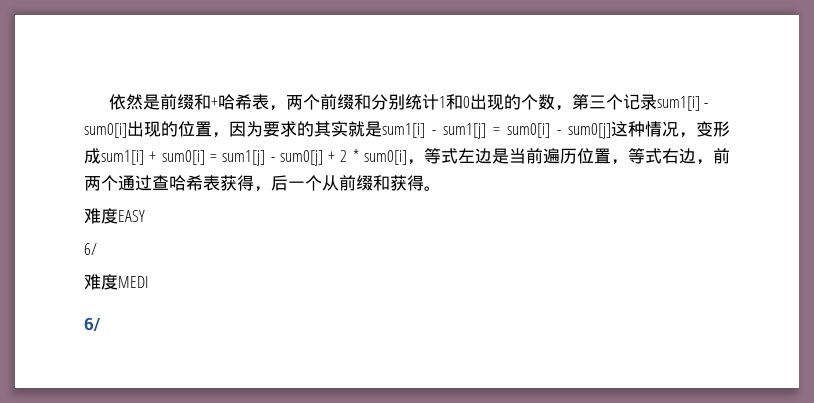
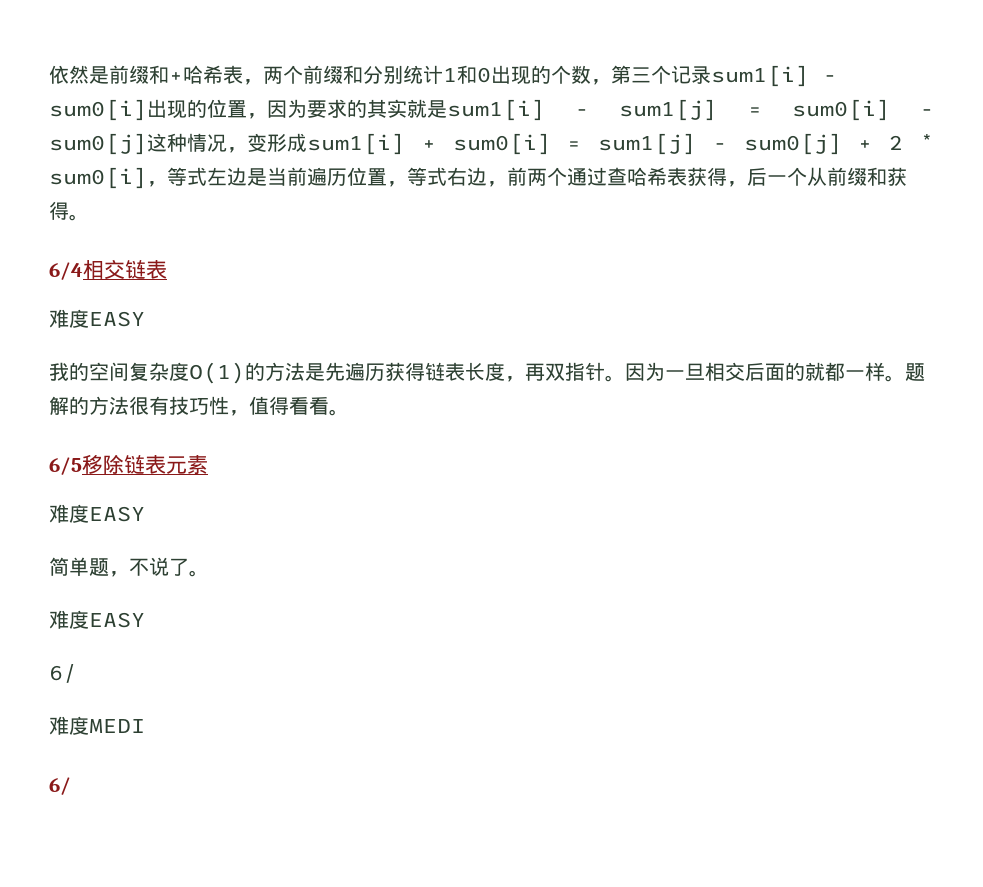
(441, 188) none -> [49,259,167,280] [49,309,145,328] [49,362,925,384] [49,396,349,416] [49,454,208,475] [49,504,145,523] [49,557,209,577] // 6/4相交链表 // 难度EASY // 我的空间复杂度O(1)的方法是先遍历获得链表长度，再双指针。因为一旦相交后面的就都一样。题解的方法很有技巧性，值得看看。 // 6/5移除链表元素 // 难度EASY // 简单题，不说了。

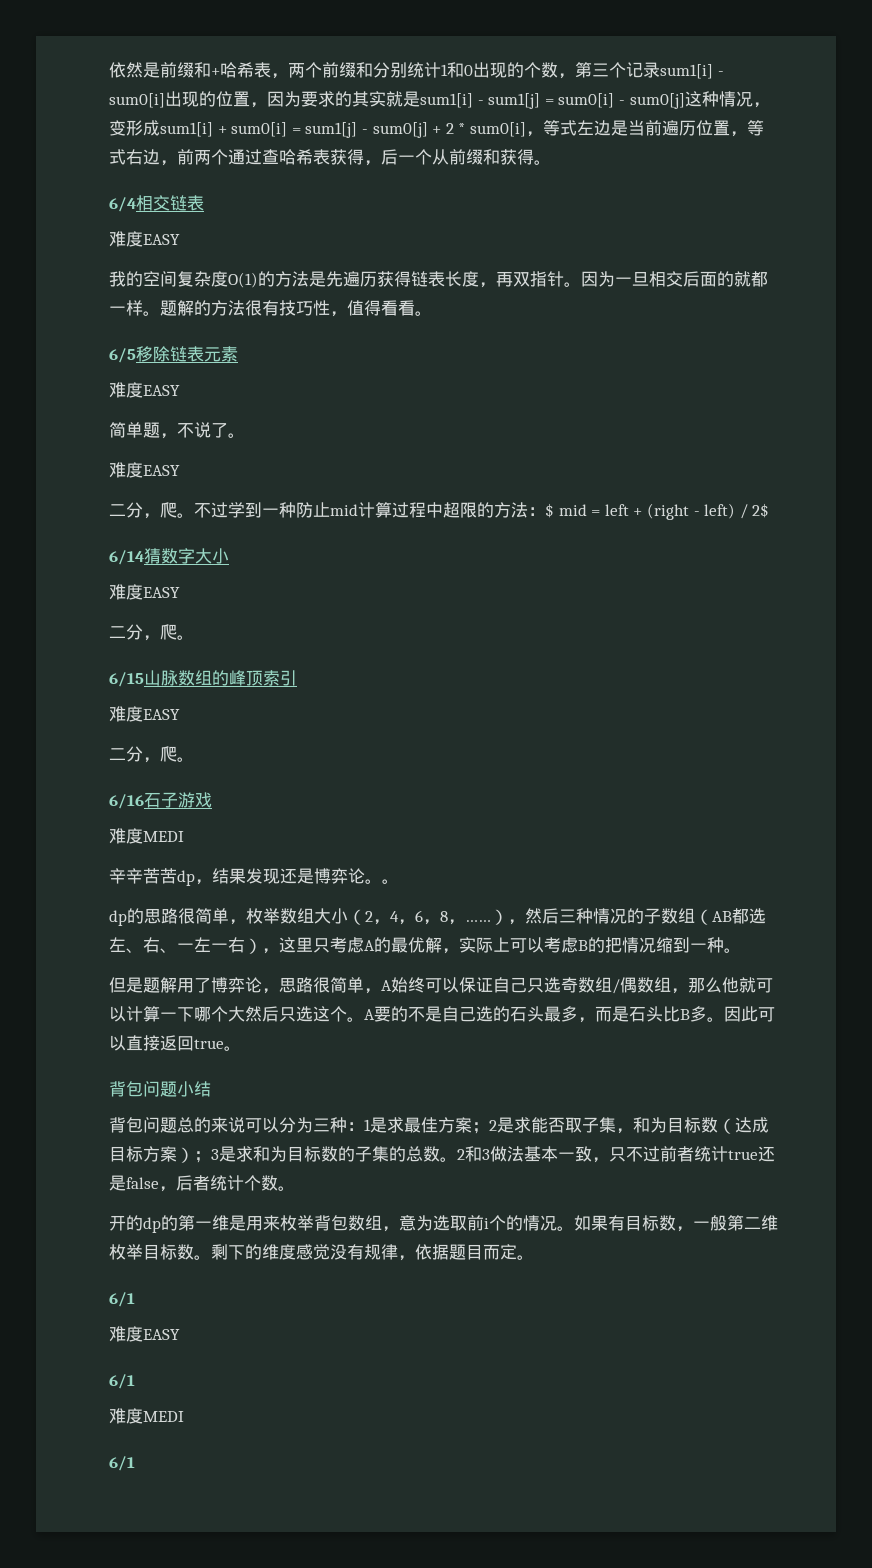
[49,664,77,683] [49,716,145,735] [49,777,71,795] 6/ // 难度MEDI // 6/ -> [109,502,770,520] [109,548,229,565] [109,584,180,600] [109,624,194,641] [109,670,297,687] [109,706,180,722] [109,746,194,763] [109,792,212,809] [109,828,184,844] [109,868,399,886] [109,908,766,926] [109,937,741,954] [109,977,773,994] [109,1006,775,1023] [109,1035,241,1051] [109,1081,211,1097] [109,1117,769,1134] [109,1146,775,1163] [109,1175,295,1192] [109,1215,778,1233] [109,1244,534,1261] [109,1292,135,1307] [109,1326,180,1342] [109,1374,135,1389] [109,1408,184,1424] [109,1456,135,1471] 二分，爬。不过学到一种防止mid计算过程中超限的方法：$ mid = left + (right - left) / 2$ // 6/14猜数字大小 // 难度EASY // 二分，爬。 // 6/15山脉数组的峰顶索引 // 难度EASY // 二分，爬。 // 6/16石子游戏 // 难度MEDI // 辛辛苦苦dp，结果发现还是博弈论。。 // dp的思路很简单，枚举数组大小（2，4，6，8，……），然后三种情况的子数组（AB都选左、右、一左一右），这里只考虑A的最优解，实际上可以考虑B的把情况缩到一种。 // 但是题解用了博弈论，思路很简单，A始终可以保证自己只选奇数组/偶数组，那么他就可以计算一下哪个大然后只选这个。A要的不是自己选的石头最多，而是石头比B多。因此可以直接返回true。 // 背包问题小结 // 背包问题总的来说可以分为三种：1是求最佳方案；2是求能否取子集，和为目标数（达成目标方案）；3是求和为目标数的子集的总数。2和3做法基本一致，只不过前者统计true还是false，后者统计个数。 // 开的dp的第一维是用来枚举背包数组，意为选取前i个的情况。如果有目标数，一般第二维枚举目标数。剩下的维度感觉没有规律，依据题目而定。 // 6/1 // 难度EASY // 6/1 // 难度MEDI // 6/1

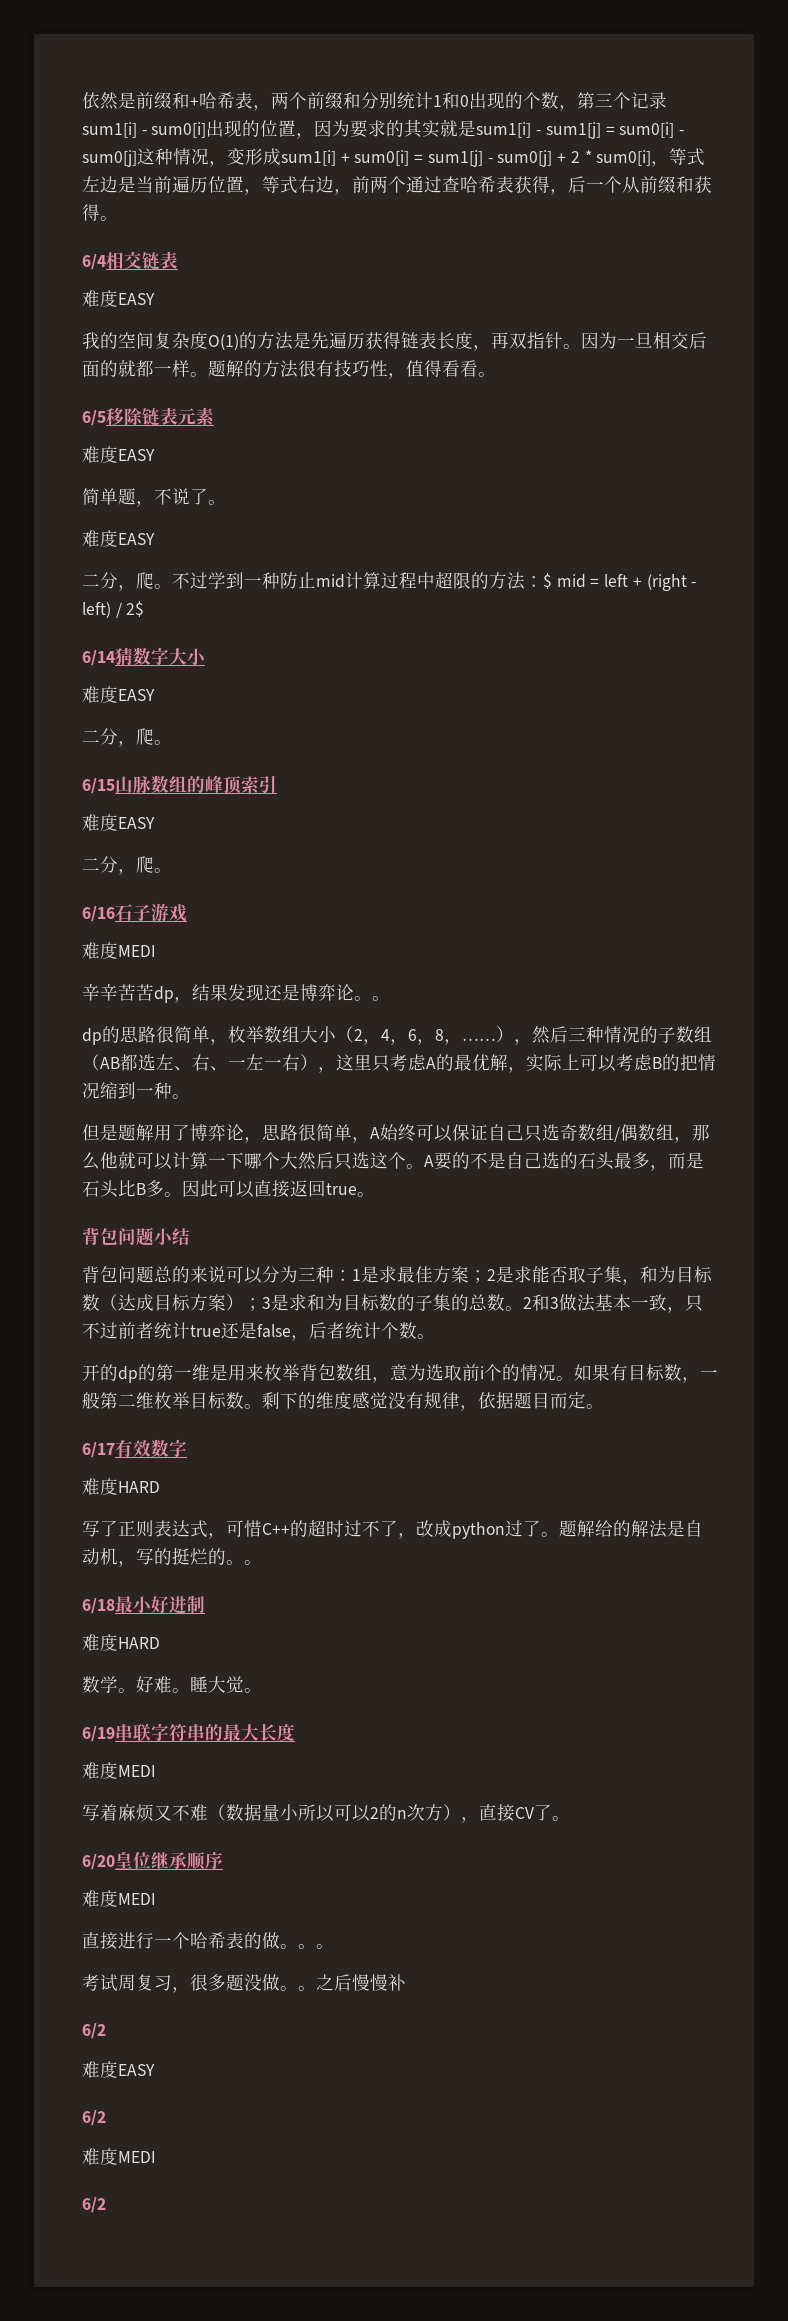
[109,1292,135,1307] [109,1326,180,1342] [109,1374,135,1389] [109,1408,184,1424] [109,1456,135,1471] 6/1 // 难度EASY // 6/1 // 难度MEDI // 6/1 -> [82,1439,187,1458] [82,1478,160,1495] [82,1519,703,1539] [82,1547,262,1567] [82,1595,205,1614] [82,1634,160,1651] [82,1676,262,1693] [82,1723,295,1742] [82,1762,156,1779] [82,1803,570,1823] [82,1851,223,1870] [82,1890,156,1907] [82,1932,334,1950] [82,1974,406,1993] [82,2023,106,2039] [82,2061,155,2078] [82,2110,106,2126] [82,2148,156,2165] [82,2197,106,2213] 6/17有效数字 // 难度HARD // 写了正则表达式，可惜C++的超时过不了，改成python过了。题解给的解法是自动机，写的挺烂的。。 // 6/18最小好进制 // 难度HARD // 数学。好难。睡大觉。 // 6/19串联字符串的最大长度 // 难度MEDI // 写着麻烦又不难（数据量小所以可以2的n次方），直接CV了。 // 6/20皇位继承顺序 // 难度MEDI // 直接进行一个哈希表的做。。。 // 考试周复习，很多题没做。。之后慢慢补 // 6/2 // 难度EASY // 6/2 // 难度MEDI // 6/2

